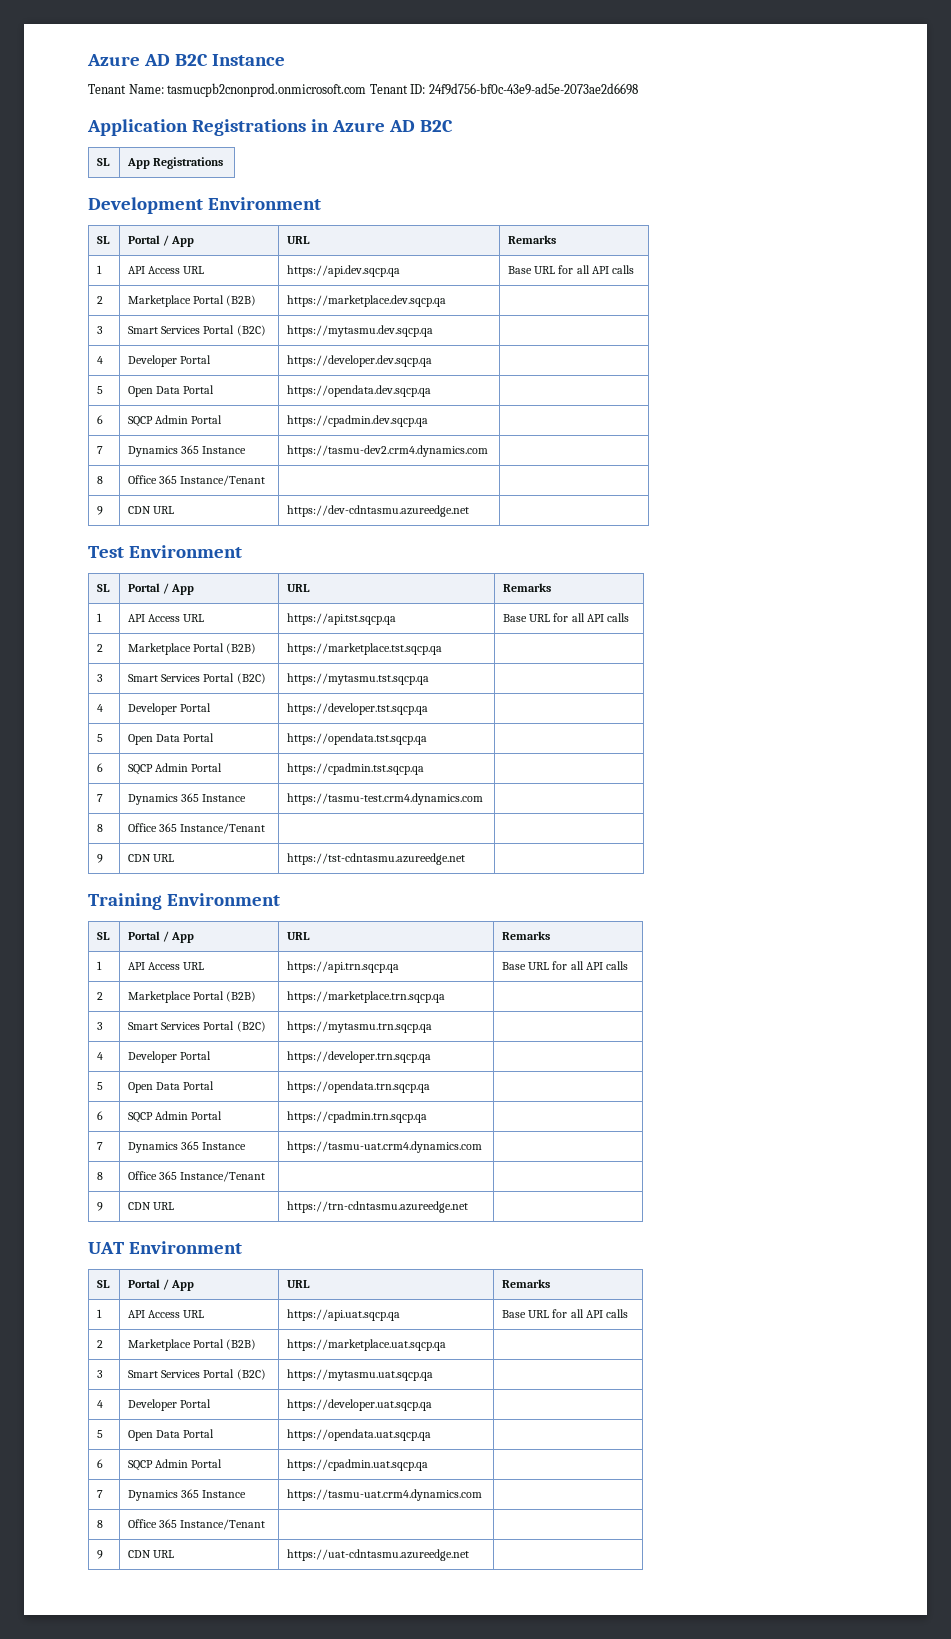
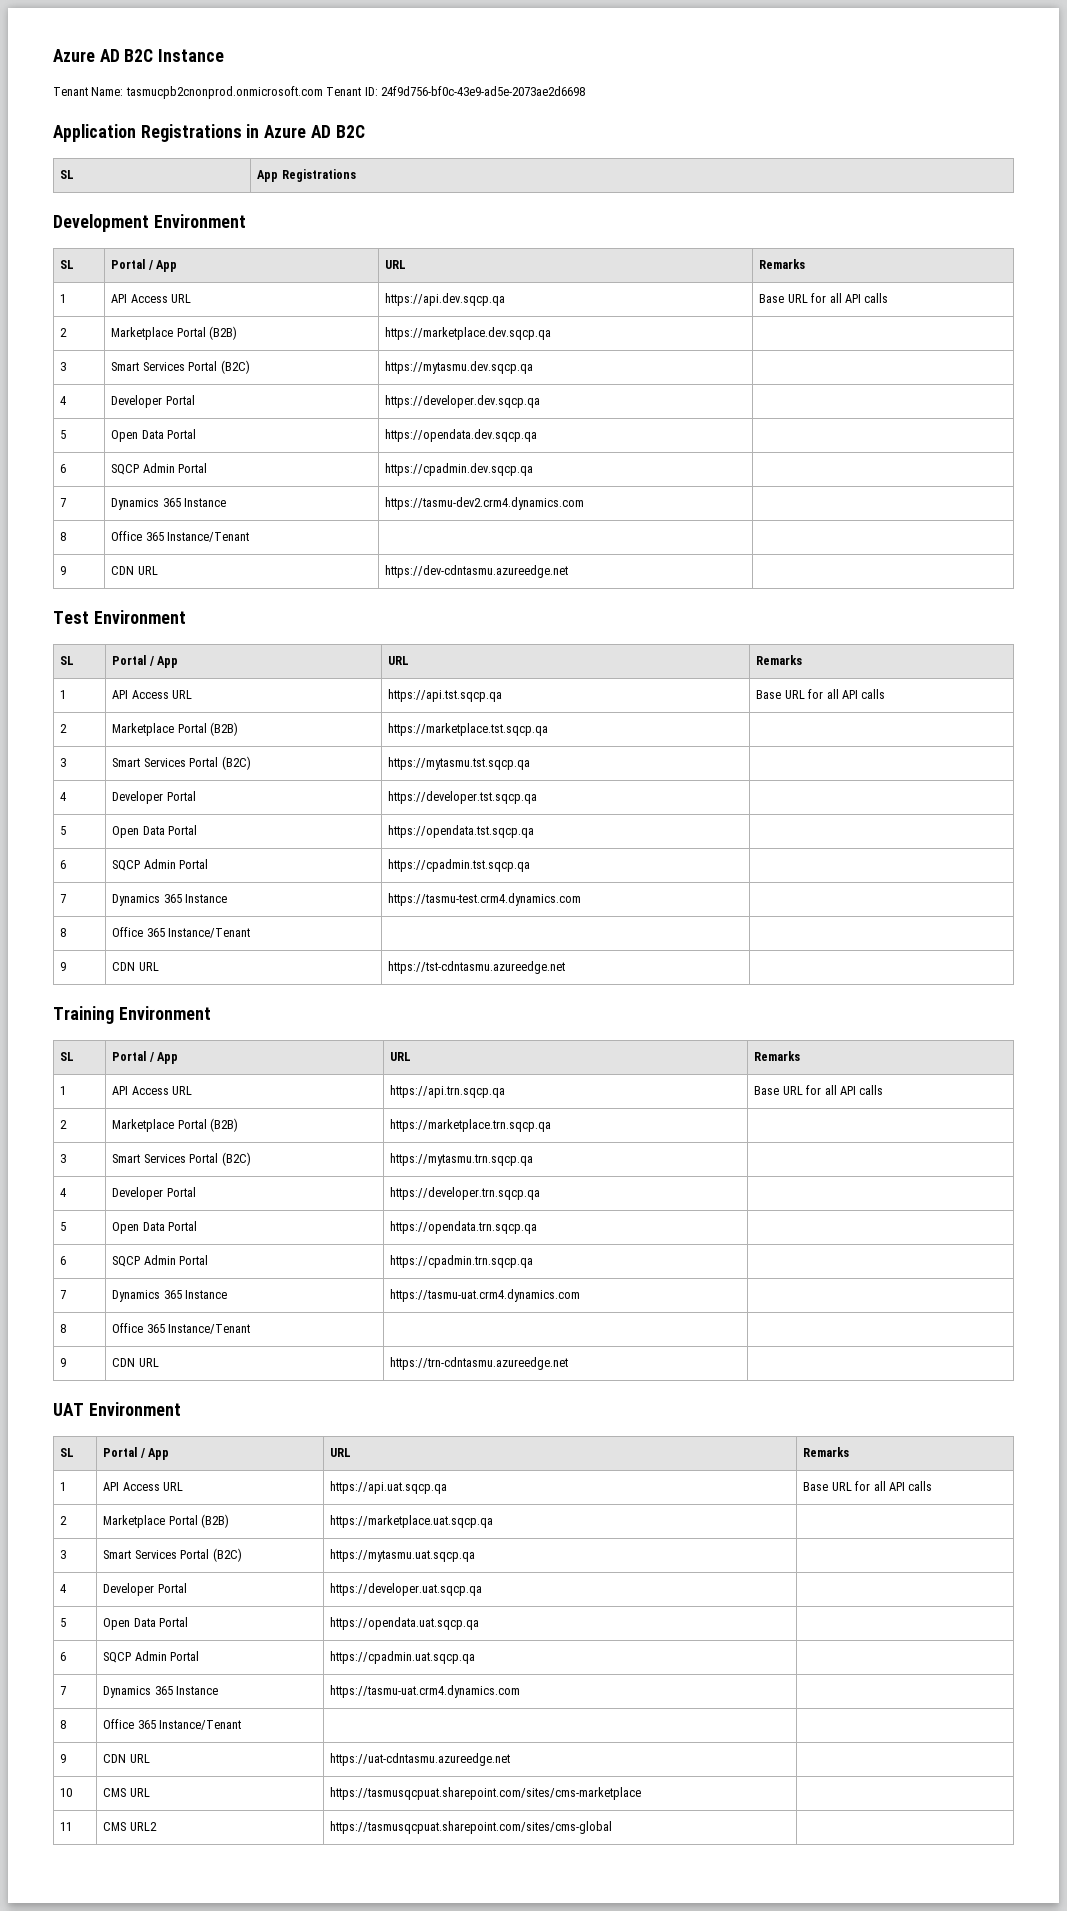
(470, 1555) none -> [60,1788,73,1797] [103,1788,150,1797] [330,1787,642,1800] [60,1822,73,1831] [103,1822,157,1831] [330,1821,613,1834] // 10 | CMS URL | https://tasmusqcpuat.sharepoint.com/sites/cms-marketplace | // 11 | CMS URL2 | https://tasmusqcpuat.sharepoint.com/sites/cms-global |

